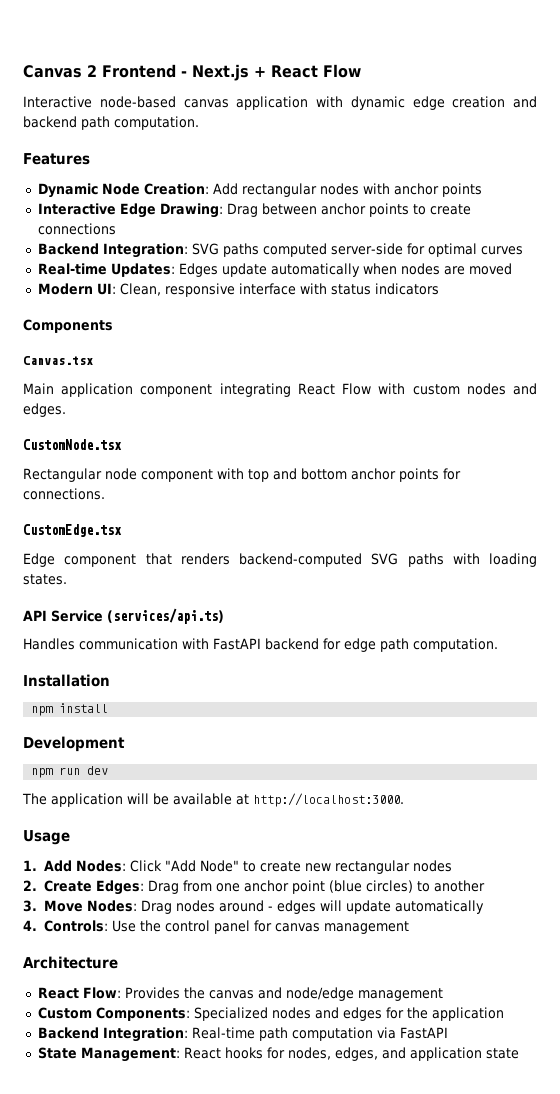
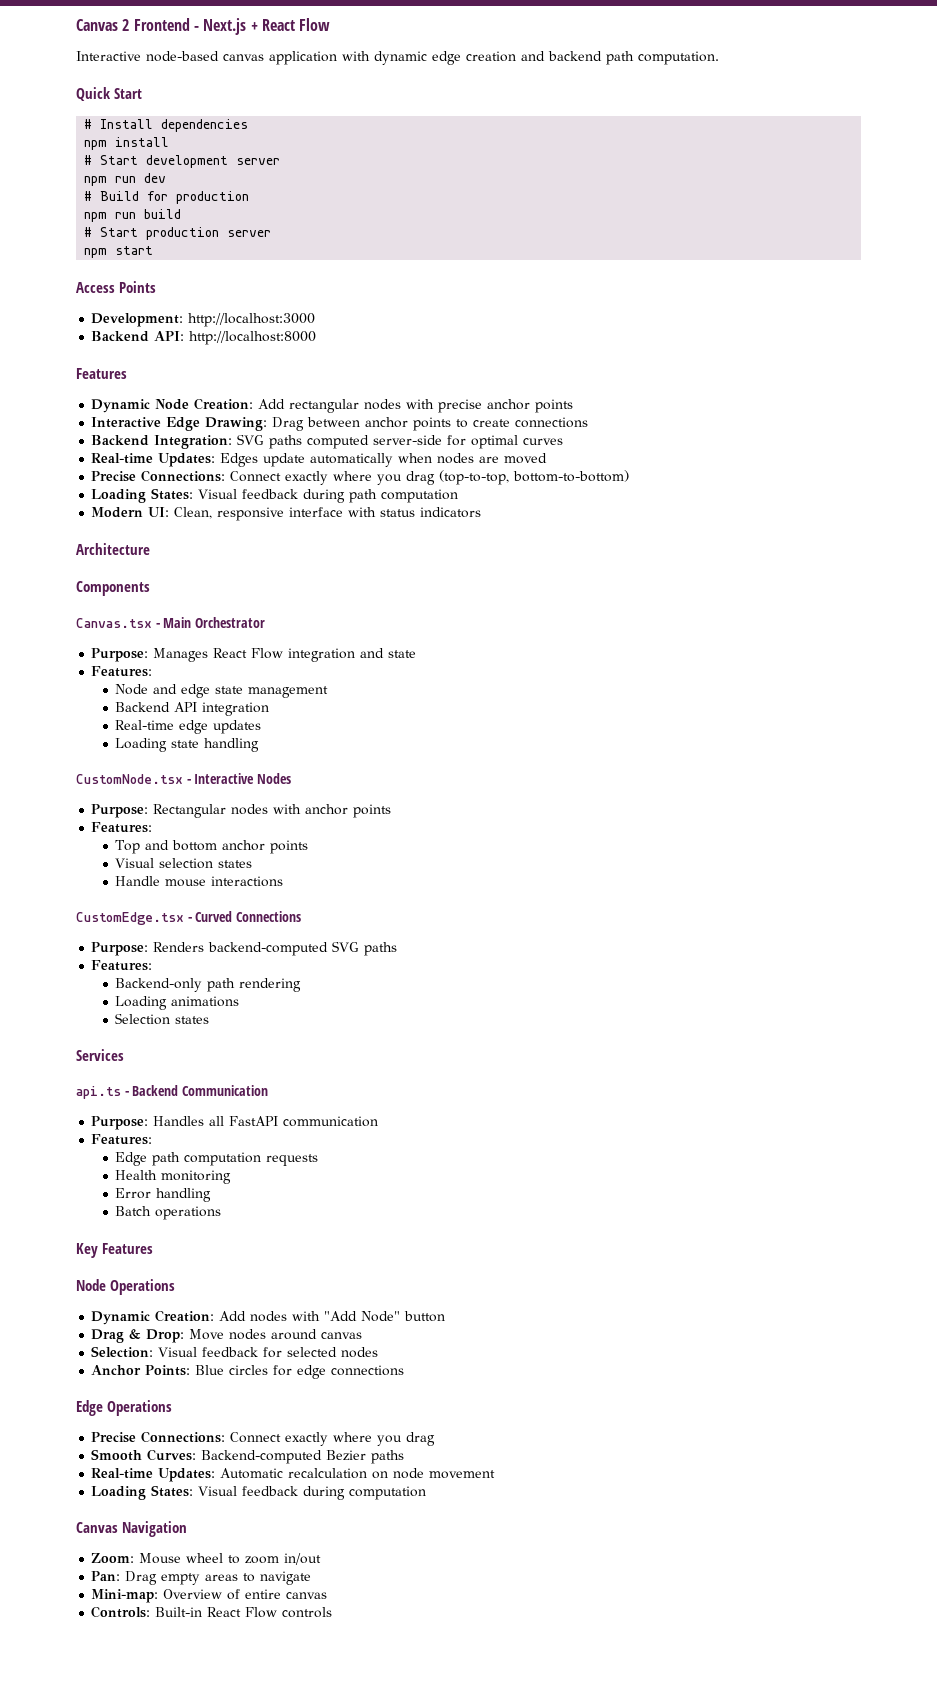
(199, 123) none -> [76,87,143,101] [84,119,249,132] [84,137,170,150] [84,155,281,168] [84,173,167,186] [84,191,250,204] [84,209,182,222] [84,227,272,240] [84,246,154,258] [76,281,157,293] [91,313,316,327] [91,331,317,345] // Quick Start // # Install dependencies // npm install // # Start development server // npm run dev // # Build for production // npm run build // # Start production server // npm start // Access Points // Development: http://localhost:3000 // Backend API: http://localhost:8000
(390, 188) none -> [438,399,483,413] precise
(512, 269) none -> [91,470,630,485] [91,488,459,503] // Precise Connections: Connect exactly where you drag (top-to-top, bottom-to-bottom) // Loading States: Visual feedback during path computation
(439, 289) none -> [76,543,150,555] // Architecture
[23,383,537,397] [23,403,66,417] [23,439,122,450] [23,468,461,482] [23,488,105,500] [23,524,122,537] [23,553,537,567] [23,574,67,585] [23,608,224,624] [23,638,498,652] [23,674,110,687] [31,703,109,716] [23,736,125,752] [31,766,109,778] [22,793,404,807] [23,830,70,845] [23,860,452,874] [23,880,485,895] [23,900,484,914] [23,920,409,934] [23,956,118,969] [37,987,443,1001] [37,1007,504,1021] [37,1027,448,1042] [37,1047,519,1062] // Main application component integrating React Flow with custom nodes and edges. // CustomNode.tsx // Rectangular node component with top and bottom anchor points for connections. // CustomEdge.tsx // Edge component that renders backend-computed SVG paths with loading states. // API Service (services/api.ts) // Handles communication with FastAPI backend for edge path computation. // Installation // npm install // Development // npm run dev // The application will be available at http://localhost:3000. // Usage // 1. Add Nodes: Click "Add Node" to create new rectangular nodes // 2. Create Edges: Drag from one anchor point (blue circles) to another // 3. Move Nodes: Drag nodes around - edges will update automatically // 4. Controls: Use the control panel for canvas management // Architecture // React Flow: Provides the canvas and node/edge management // Custom Components: Specialized nodes and edges for the application // Backend Integration: Real-time path computation via FastAPI // State Management: React hooks for nodes, edges, and application state -> [155,617,265,628] [91,648,417,662] [91,666,153,677] [115,684,329,698] [115,702,270,716] [115,720,262,734] [115,738,260,752] [76,773,291,784] [91,804,392,818] [91,822,153,833] [115,840,309,854] [115,858,253,869] [115,876,284,887] [76,911,301,925] [91,941,398,956] [91,960,153,971] [115,978,302,992] [115,996,240,1010] [115,1013,210,1025] [76,1049,124,1061] [76,1085,268,1099] [91,1116,379,1130] [91,1134,153,1145] [115,1152,319,1166] [115,1170,232,1184] [115,1188,212,1202] [115,1206,222,1220] [76,1243,154,1258] [76,1279,175,1295] [91,1310,446,1325] [91,1329,363,1343] [91,1346,379,1358] [91,1365,405,1379] [76,1400,172,1416] [91,1431,436,1446] [91,1449,405,1464] [91,1468,496,1482] [91,1485,427,1500] [76,1521,187,1537] [91,1553,322,1565] [91,1571,312,1585] [91,1589,328,1603] [91,1606,333,1618] - Main Orchestrator // Purpose: Manages React Flow integration and state // Features: // Node and edge state management // Backend API integration // Real-time edge updates // Loading state handling // CustomNode.tsx - Interactive Nodes // Purpose: Rectangular nodes with anchor points // Features: // Top and bottom anchor points // Visual selection states // Handle mouse interactions // CustomEdge.tsx - Curved Connections // Purpose: Renders backend-computed SVG paths // Features: // Backend-only path rendering // Loading animations // Selection states // Services // api.ts - Backend Communication // Purpose: Handles all FastAPI communication // Features: // Edge path computation requests // Health monitoring // Error handling // Batch operations // Key Features // Node Operations // Dynamic Creation: Add nodes with "Add Node" button // Drag & Drop: Move nodes around canvas // Selection: Visual feedback for selected nodes // Anchor Points: Blue circles for edge connections // Edge Operations // Precise Connections: Connect exactly where you drag // Smooth Curves: Backend-computed Bezier paths // Real-time Updates: Automatic recalculation on node movement // Loading States: Visual feedback during computation // Canvas Navigation // Zoom: Mouse wheel to zoom in/out // Pan: Drag empty areas to navigate // Mini-map: Overview of entire canvas // Controls: Built-in React Flow controls

